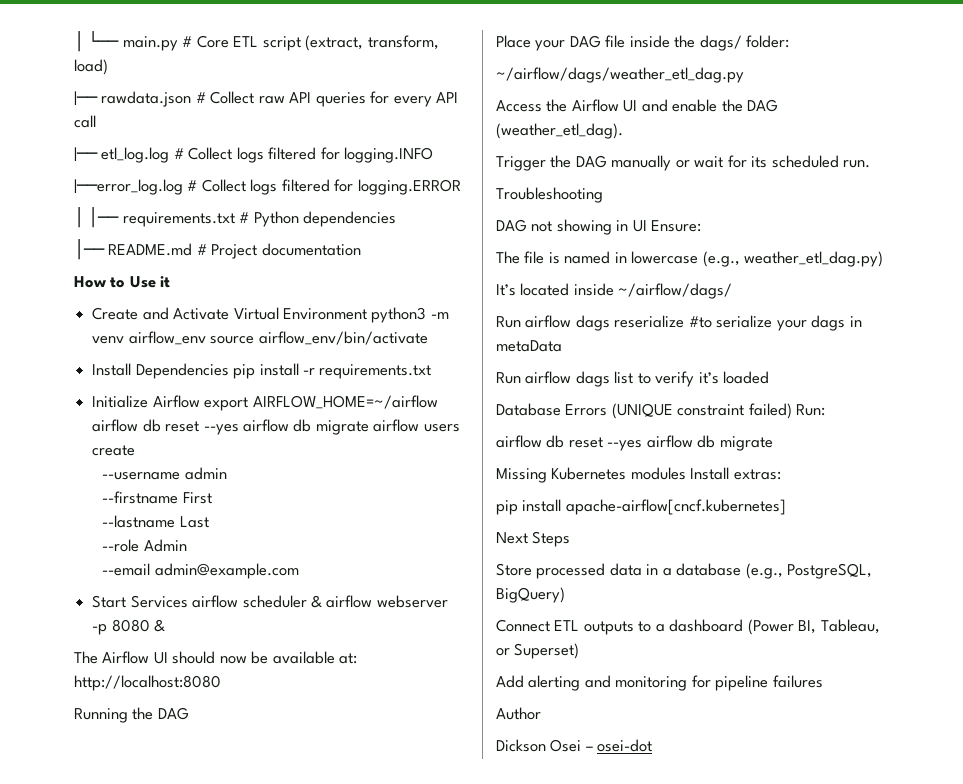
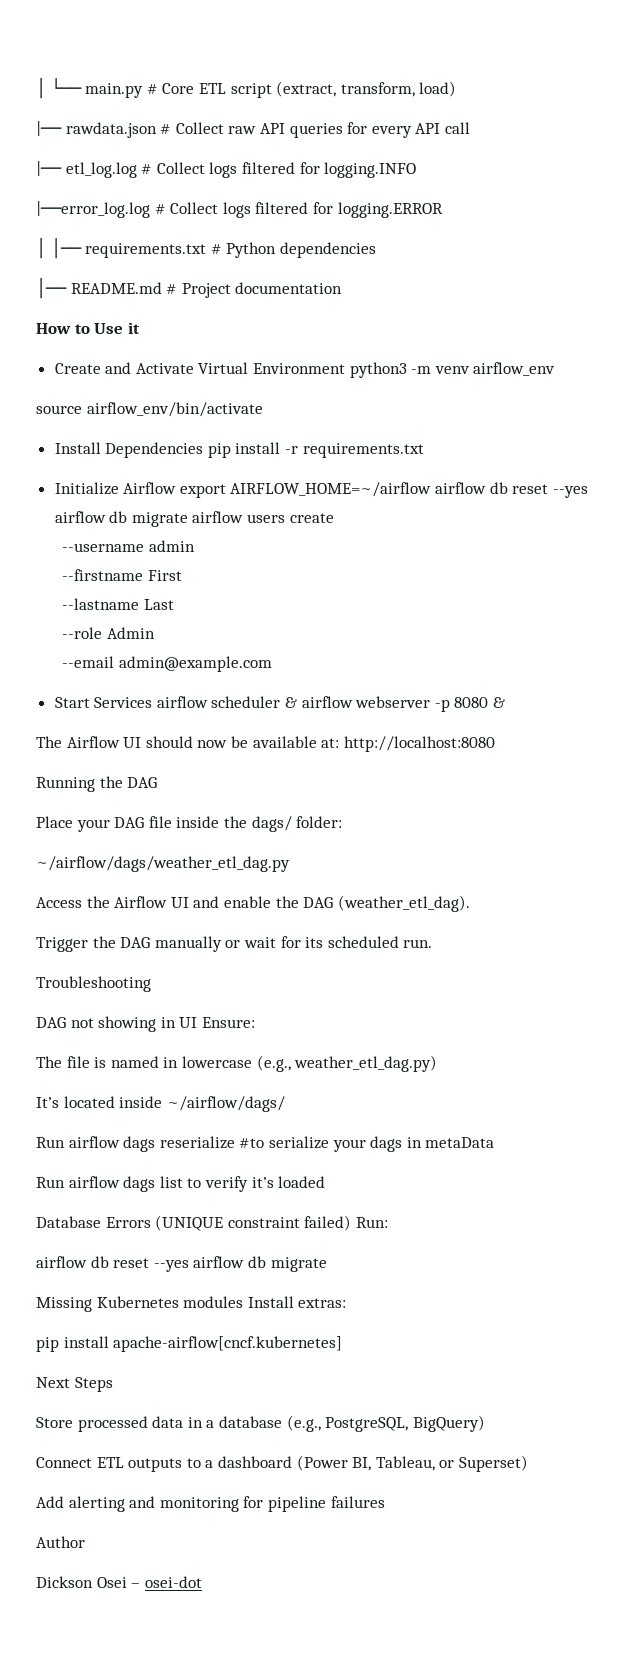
(206, 338) none -> (556, 369) //

